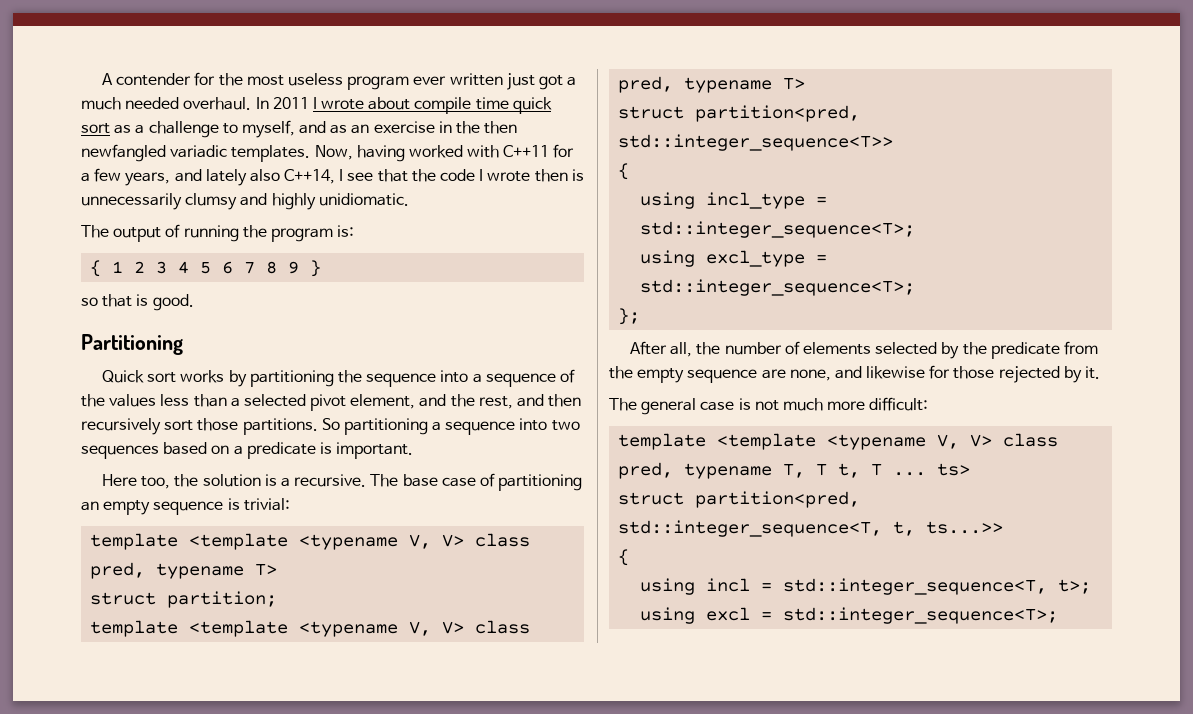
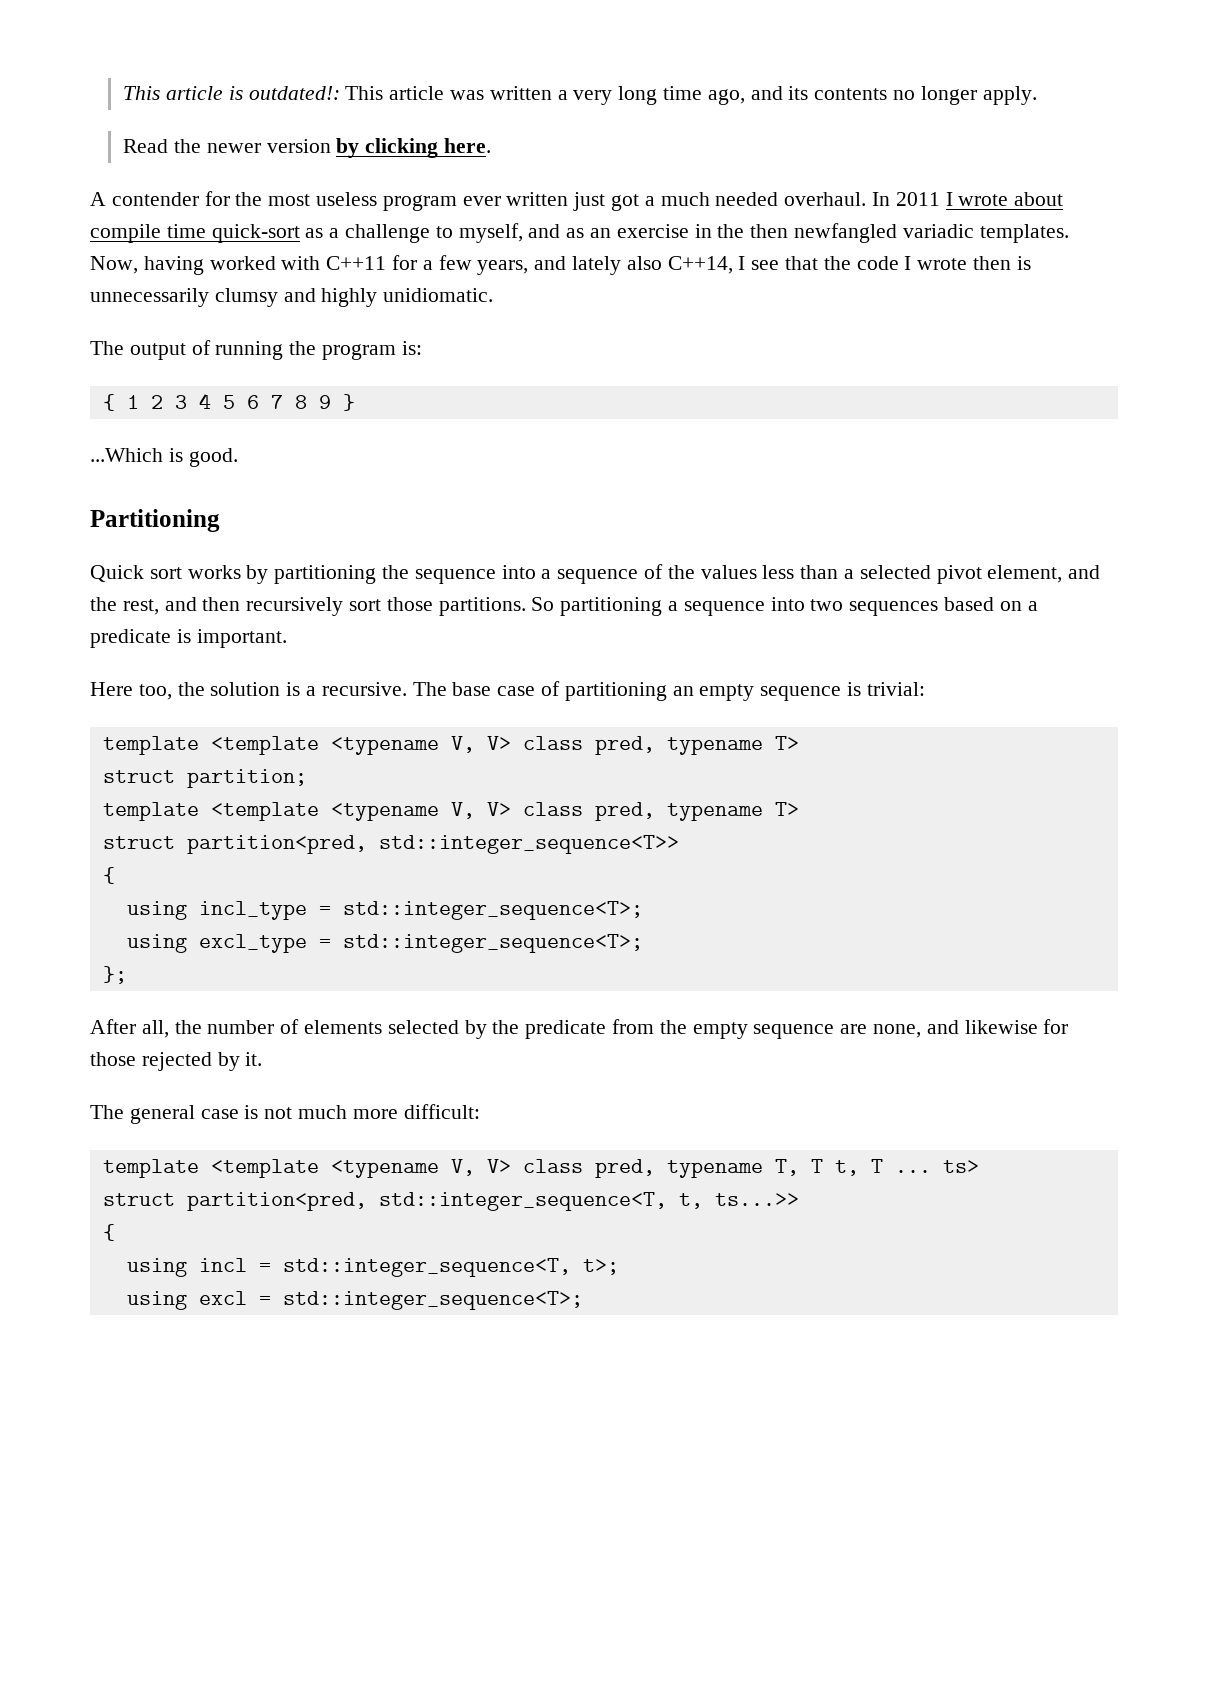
(102, 79) none -> [123,86,1037,105] [123,138,492,158] This article is outdated!: This article was written a very long time ago, and its contents no longer apply. // Read the newer version by clicking here. //
[512,97,552,114] [81,123,110,134] quick sort -> [211,224,300,243] quick-sort
[81,294,133,307] so that -> [90,448,163,462] ...Which

